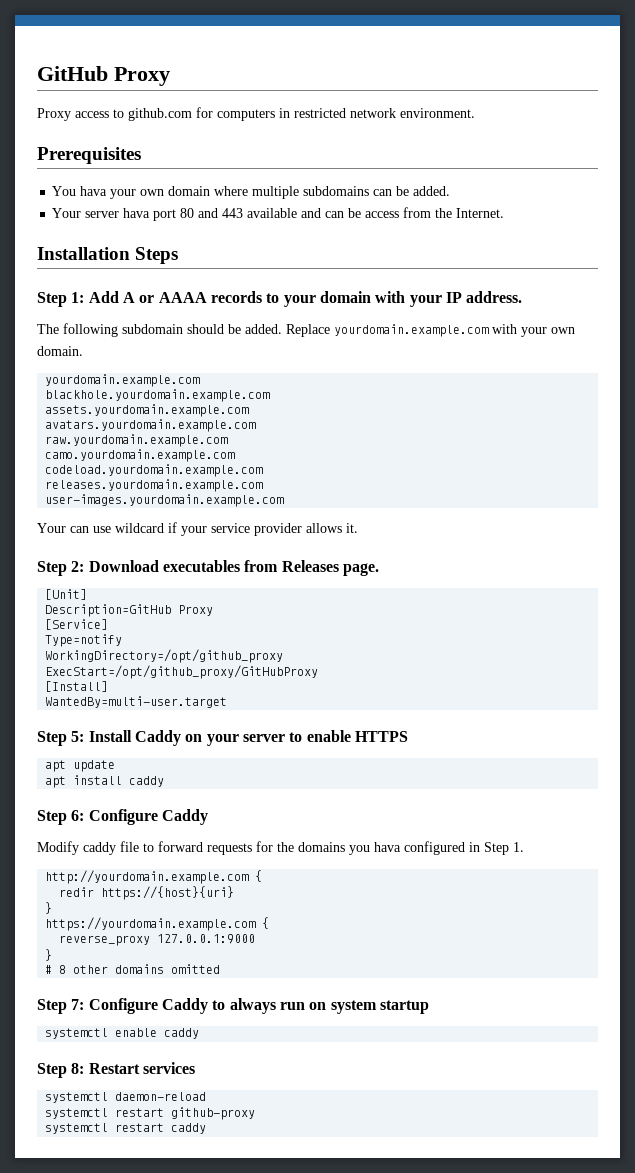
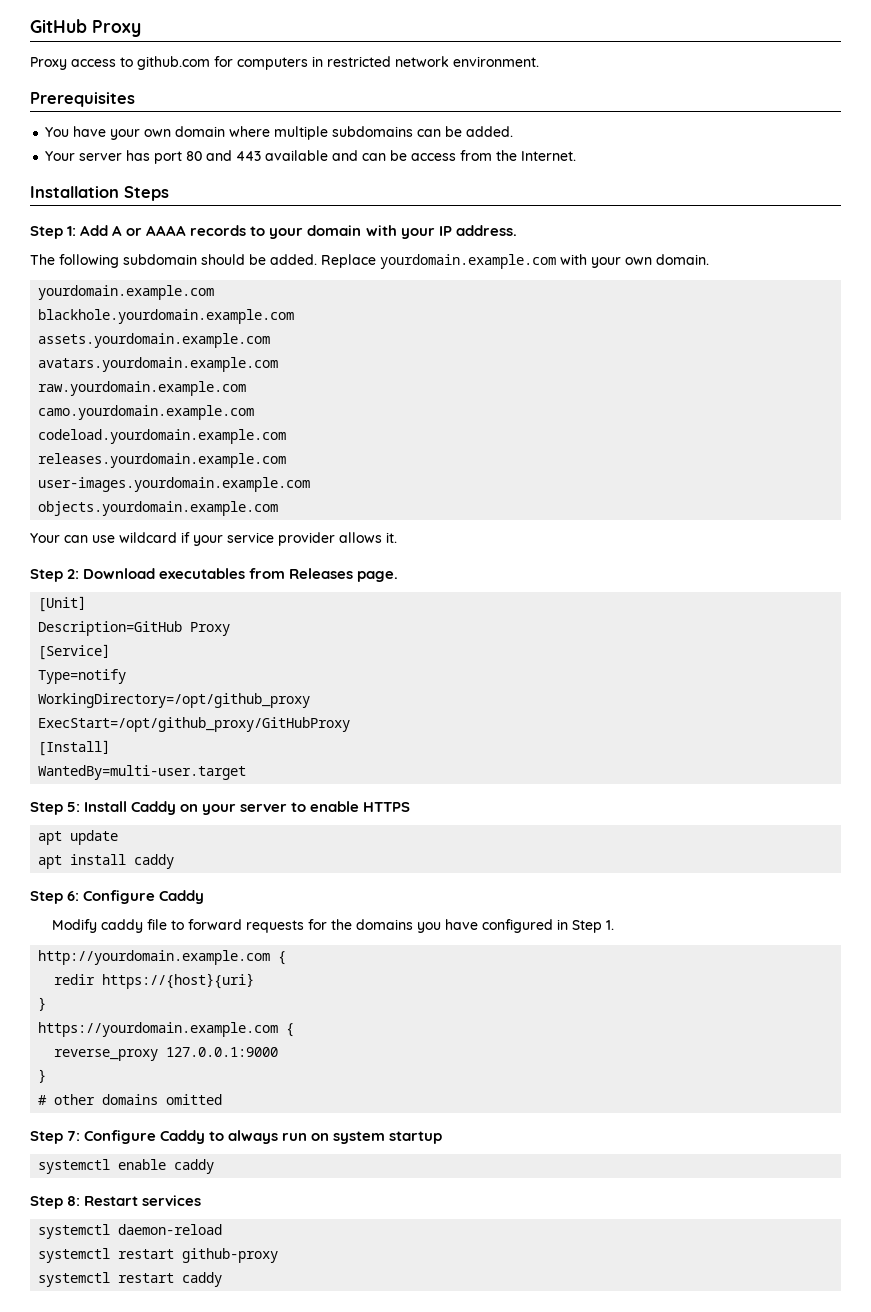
[80,186,108,196] hava -> [73,126,107,137] have
[123,208,151,218] hava -> [126,150,151,161] has
(285, 500) none -> [38,501,279,516] // objects.yourdomain.example.com
[374,842,401,852] hava -> [445,919,479,930] have
[59,965,67,974] 8 -> (48, 1100) none

